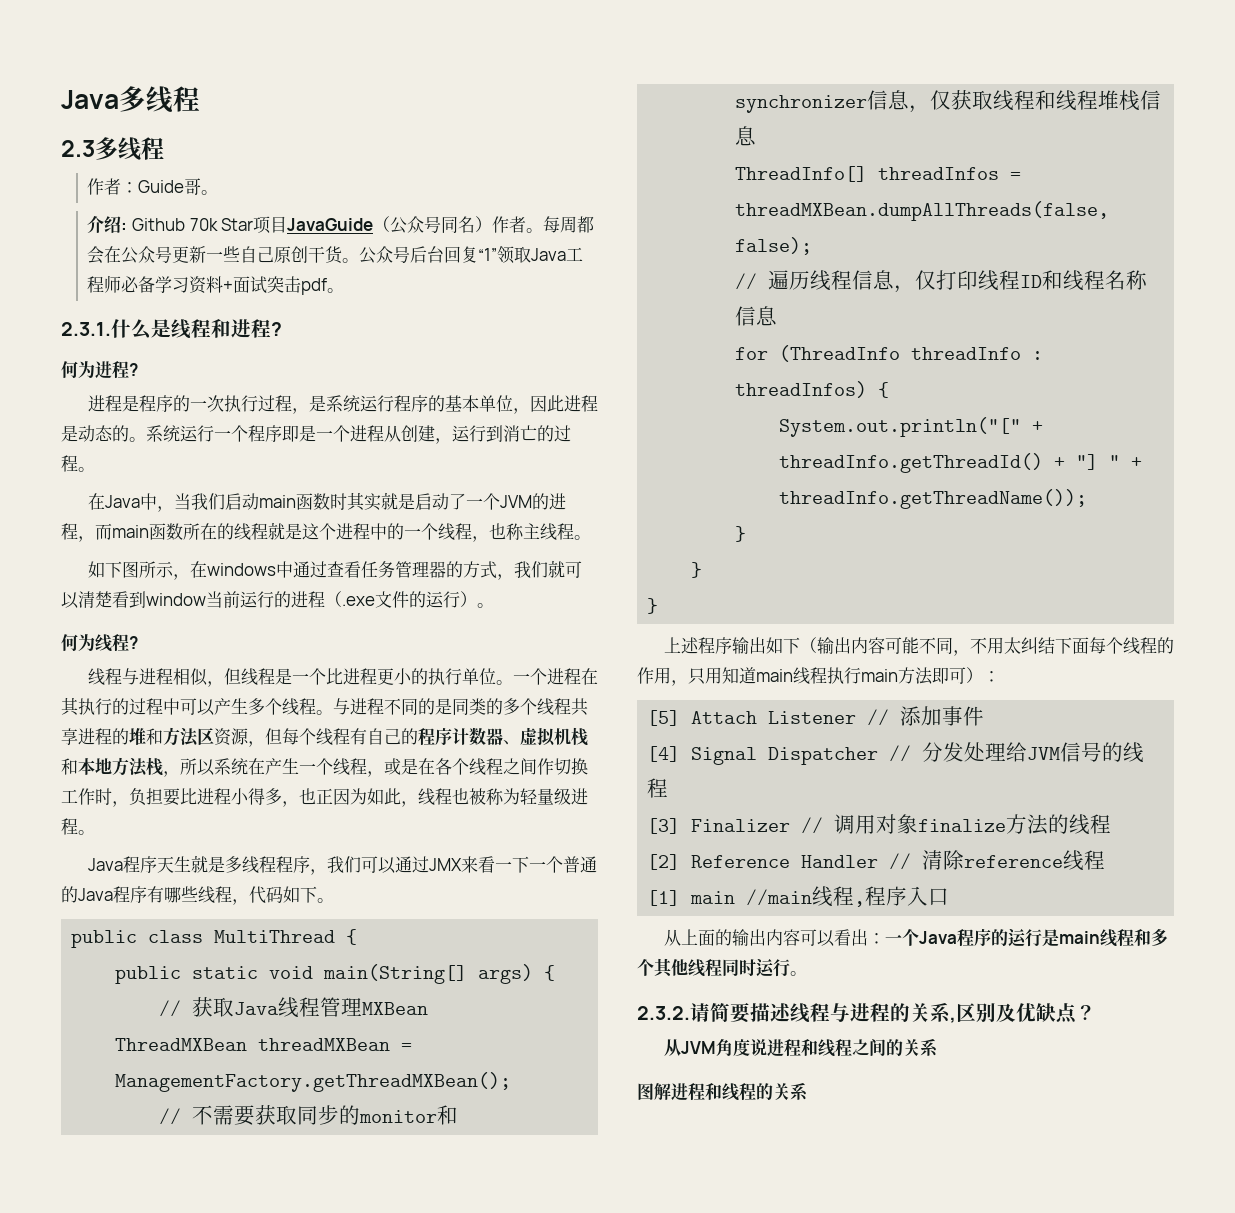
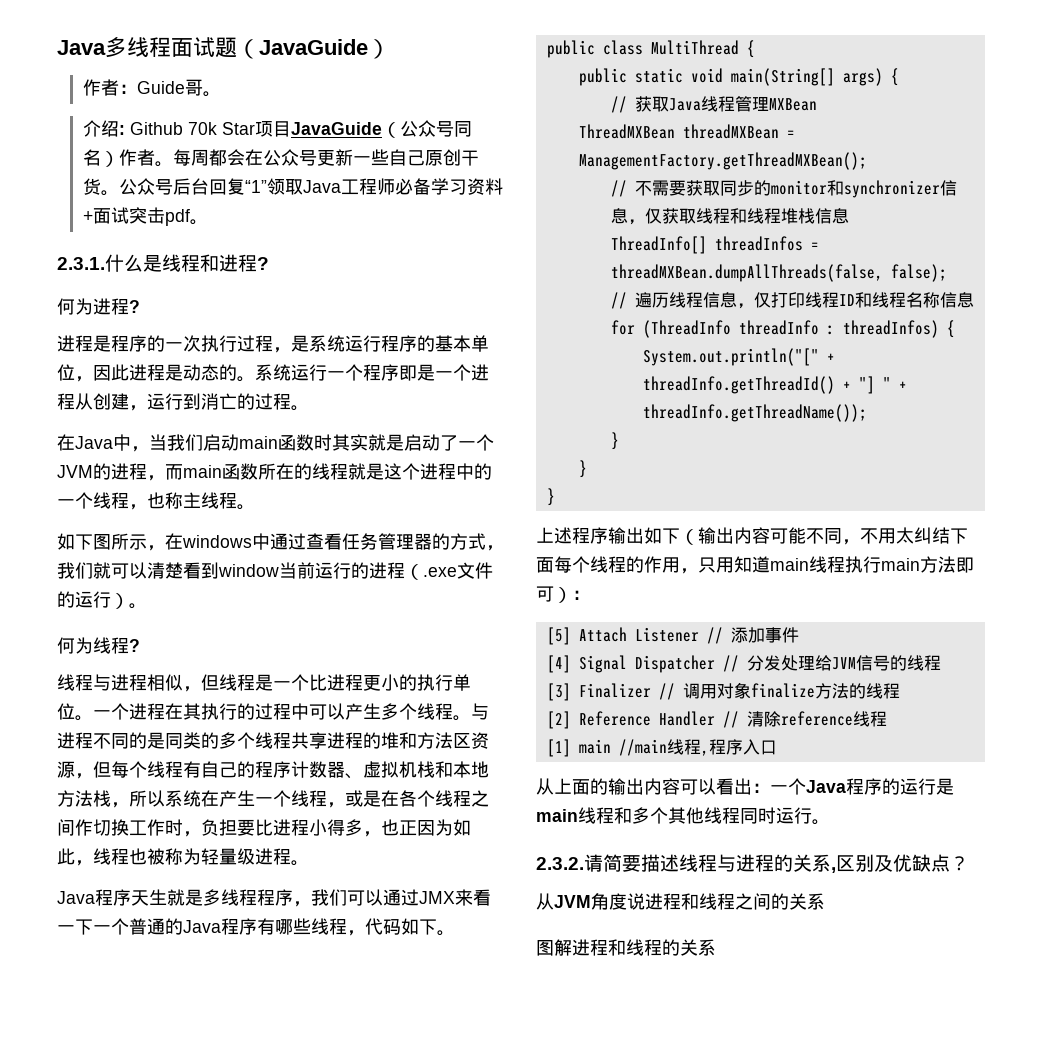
[61,137,164,161] // 2.3多线程 -> [171,37,390,59] 面试题（JavaGuide）

